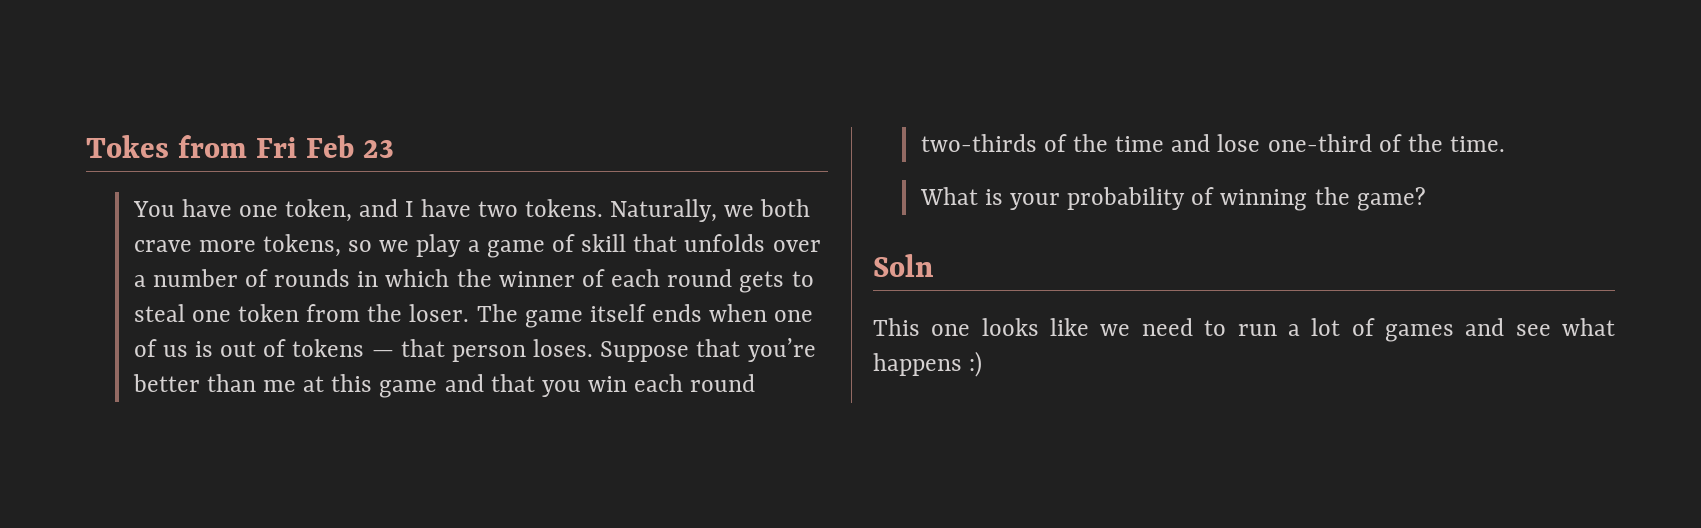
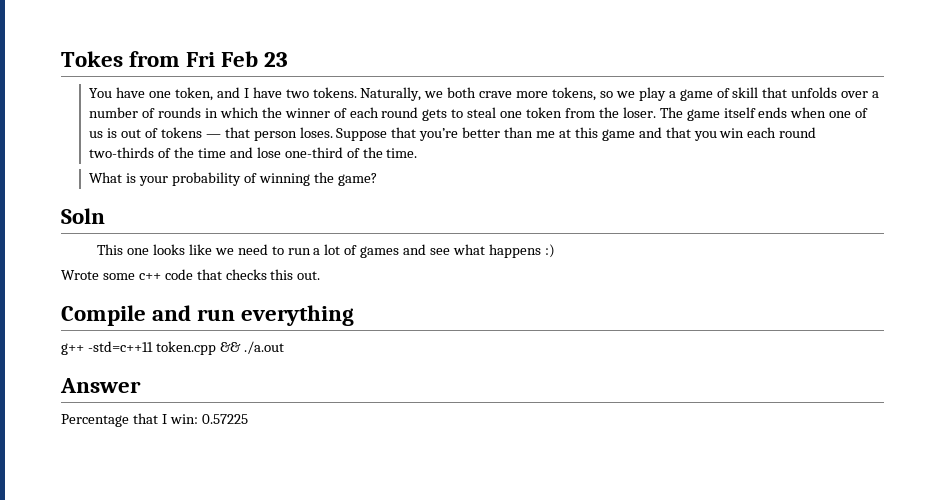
(983, 364) none -> [61,269,321,280] [61,305,355,326] [61,341,284,355] [60,378,141,393] [61,413,248,427] // Wrote some c++ code that checks this out. // Compile and run everything // g++ -std=c++11 token.cpp && ./a.out // Answer // Percentage that I win: 0.57225

